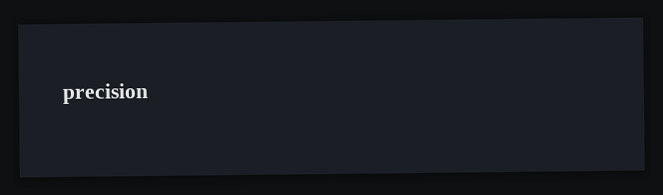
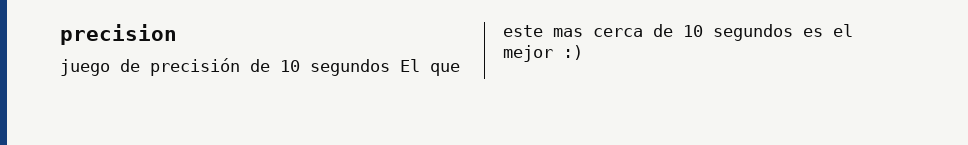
(149, 93) none -> [60,58,460,76] [503,24,853,41] [503,45,583,62] // juego de precisión de 10 segundos El que este mas cerca de 10 segundos es el mejor :)

